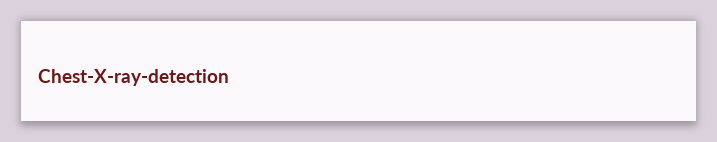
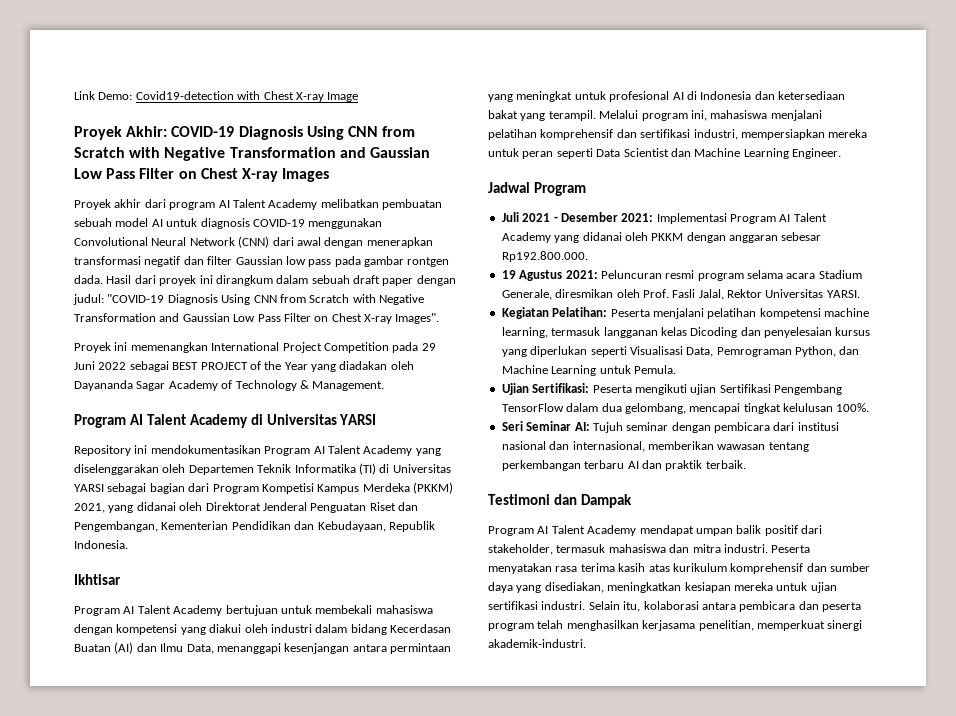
[38,69,229,86] Chest-X-ray-detection -> [74,91,359,102] [74,126,416,140] [74,147,430,161] [74,168,330,182] [74,199,442,210] [74,218,383,229] [74,236,433,248] [74,256,450,267] [74,275,456,286] [73,294,424,305] [74,313,440,324] [74,342,436,353] [74,361,414,372] [74,380,385,391] [74,414,377,428] [74,445,441,456] [74,463,451,475] [74,482,453,494] [74,502,418,513] [74,521,435,532] [74,540,128,549] [74,574,121,585] [74,605,433,616] [74,624,451,635] [74,642,451,654] [488,91,845,102] [488,110,822,121] [488,129,868,140] [488,148,841,159] [488,182,586,196] [501,212,827,224] [501,232,822,243] [501,251,588,262] [501,270,862,281] [501,289,860,300] [501,307,869,319] [501,327,871,338] [501,346,860,357] [501,365,676,376] [501,383,842,395] [501,403,870,414] [501,421,839,433] [501,441,809,452] [501,460,746,471] [488,494,632,508] [488,525,822,536] [488,544,811,555] [488,563,870,574] [488,582,837,593] [488,601,861,612] [488,620,863,631] [488,639,586,648] Link Demo: Covid19-detection with Chest X-ray Image // Proyek Akhir: COVID-19 Diagnosis Using CNN from Scratch with Negative Transformation and Gaussian Low Pass Filter on Chest X-ray Images // Proyek akhir dari program AI Talent Academy melibatkan pembuatan sebuah model AI untuk diagnosis COVID-19 menggunakan Convolutional Neural Network (CNN) dari awal dengan menerapkan transformasi negatif dan filter Gaussian low pass pada gambar rontgen dada. Hasil dari proyek ini dirangkum dalam sebuah draft paper dengan judul: "COVID-19 Diagnosis Using CNN from Scratch with Negative Transformation and Gaussian Low Pass Filter on Chest X-ray Images". // Proyek ini memenangkan International Project Competition pada 29 Juni 2022 sebagai BEST PROJECT of the Year yang diadakan oleh Dayananda Sagar Academy of Technology & Management. // Program AI Talent Academy di Universitas YARSI // Repository ini mendokumentasikan Program AI Talent Academy yang diselenggarakan oleh Departemen Teknik Informatika (TI) di Universitas YARSI sebagai bagian dari Program Kompetisi Kampus Merdeka (PKKM) 2021, yang didanai oleh Direktorat Jenderal Penguatan Riset dan Pengembangan, Kementerian Pendidikan dan Kebudayaan, Republik Indonesia. // Ikhtisar // Program AI Talent Academy bertujuan untuk membekali mahasiswa dengan kompetensi yang diakui oleh industri dalam bidang Kecerdasan Buatan (AI) dan Ilmu Data, menanggapi kesenjangan antara permintaan yang meningkat untuk profesional AI di Indonesia dan ketersediaan bakat yang terampil. Melalui program ini, mahasiswa menjalani pelatihan komprehensif dan sertifikasi industri, mempersiapkan mereka untuk peran seperti Data Scientist dan Machine Learning Engineer. // Jadwal Program // Juli 2021 - Desember 2021: Implementasi Program AI Talent Academy yang didanai oleh PKKM dengan anggaran sebesar Rp192.800.000. // 19 Agustus 2021: Peluncuran resmi program selama acara Stadium Generale, diresmikan oleh Prof. Fasli Jalal, Rektor Universitas YARSI. // Kegiatan Pelatihan: Peserta menjalani pelatihan kompetensi machine learning, termasuk langganan kelas Dicoding dan penyelesaian kursus yang diperlukan seperti Visualisasi Data, Pemrograman Python, dan Machine Learning untuk Pemula. // Ujian Sertifikasi: Peserta mengikuti ujian Sertifikasi Pengembang TensorFlow dalam dua gelombang, mencapai tingkat kelulusan 100%. // Seri Seminar AI: Tujuh seminar dengan pembicara dari institusi nasional dan internasional, memberikan wawasan tentang perkembangan terbaru AI dan praktik terbaik. // Testimoni dan Dampak // Program AI Talent Academy mendapat umpan balik positif dari stakeholder, termasuk mahasiswa dan mitra industri. Peserta menyatakan rasa terima kasih atas kurikulum komprehensif dan sumber daya yang disediakan, meningkatkan kesiapan mereka untuk ujian sertifikasi industri. Selain itu, kolaborasi antara pembicara dan peserta program telah menghasilkan kerjasama penelitian, memperkuat sinergi akademik-industri.

